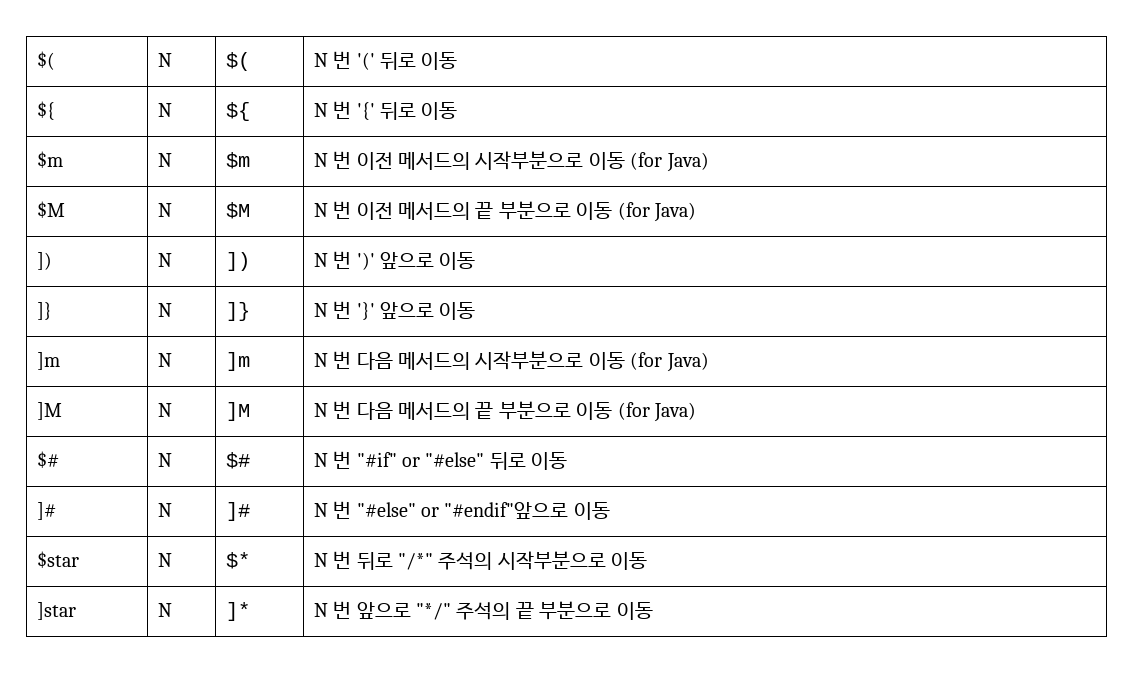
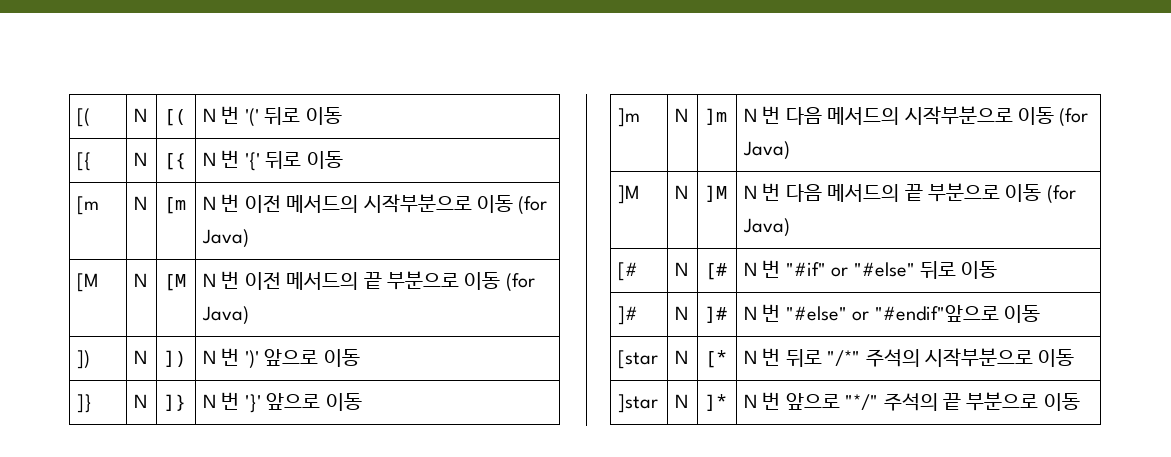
[36,51,55,70] [157,53,172,67] [225,52,250,71] $( | N | $( -> [77,108,91,127] [134,108,148,122] [164,109,187,126] [( | N | [(
[36,101,55,120] [157,103,172,117] [225,102,250,121] ${ | N | ${ -> [77,152,92,171] [134,152,148,166] [164,153,187,170] [{ | N | [{
[36,151,63,168] [157,153,172,167] [225,152,250,169] $m | N | $m -> [77,196,100,215] [134,196,148,210] [164,197,187,214] [m | N | [m
[36,201,65,218] [157,203,172,217] [225,202,250,219] $M | N | $M -> [77,273,100,292] [134,273,148,287] [164,274,187,291] [M | N | [M
[36,451,59,468] [157,453,172,467] [225,452,250,469] $# | N | $# -> [618,262,639,281] [675,262,689,276] [705,263,728,280] [# | N | [#
[36,551,79,568] [157,553,172,567] [225,552,250,569] $star | N | $* -> [618,350,659,369] [675,350,689,364] [705,350,728,368] [star | N | [*

